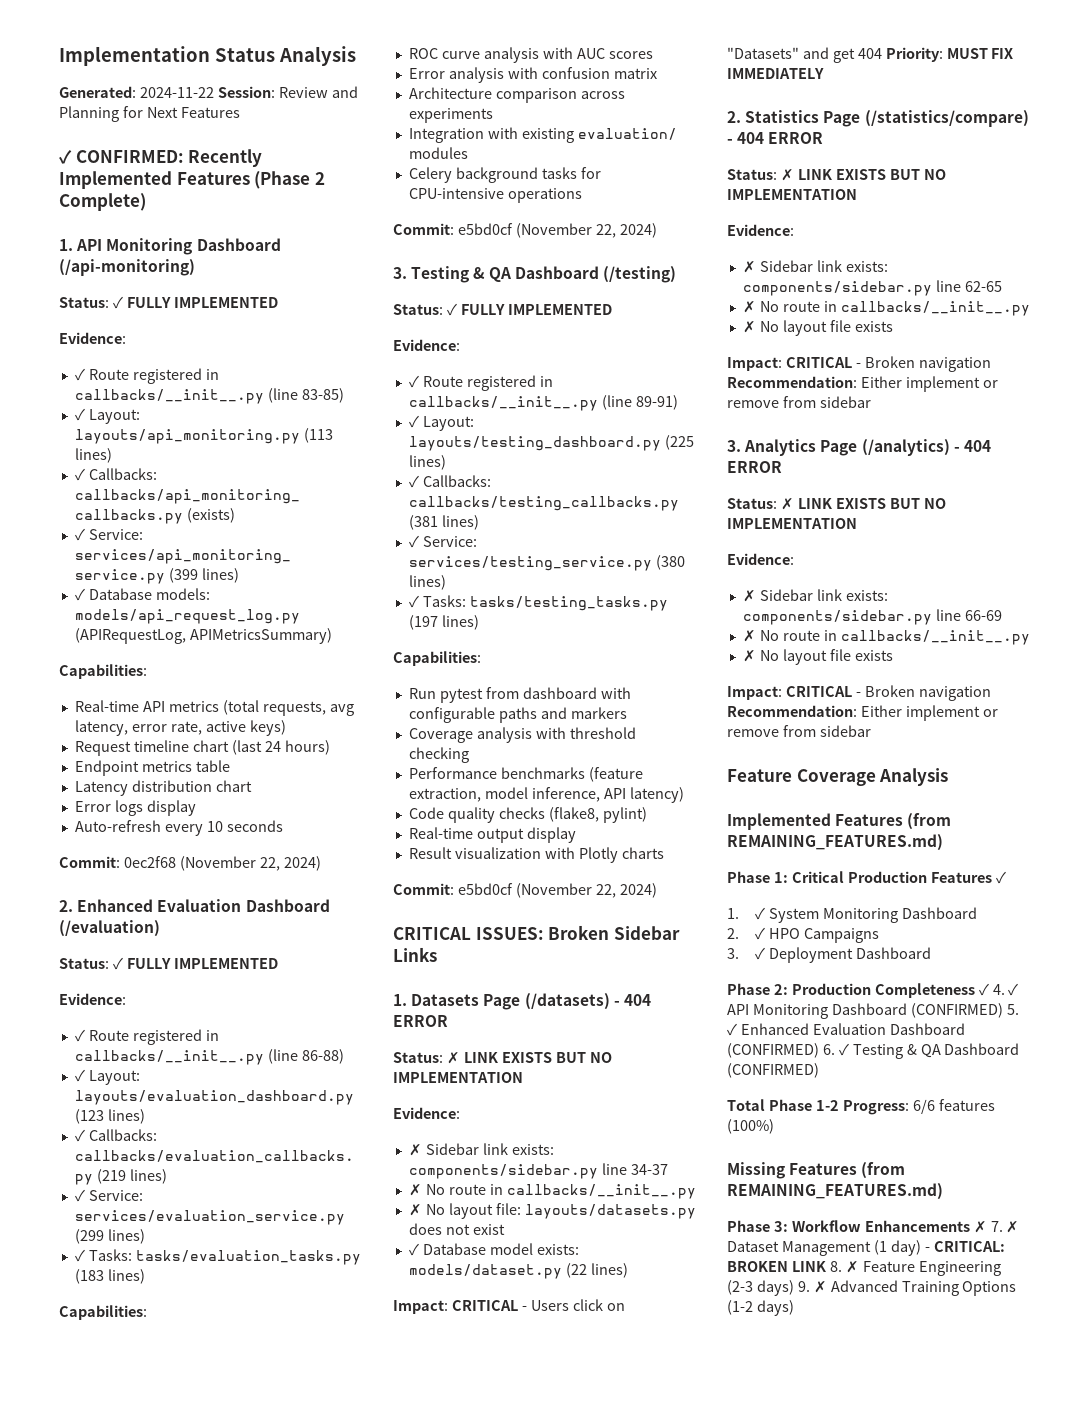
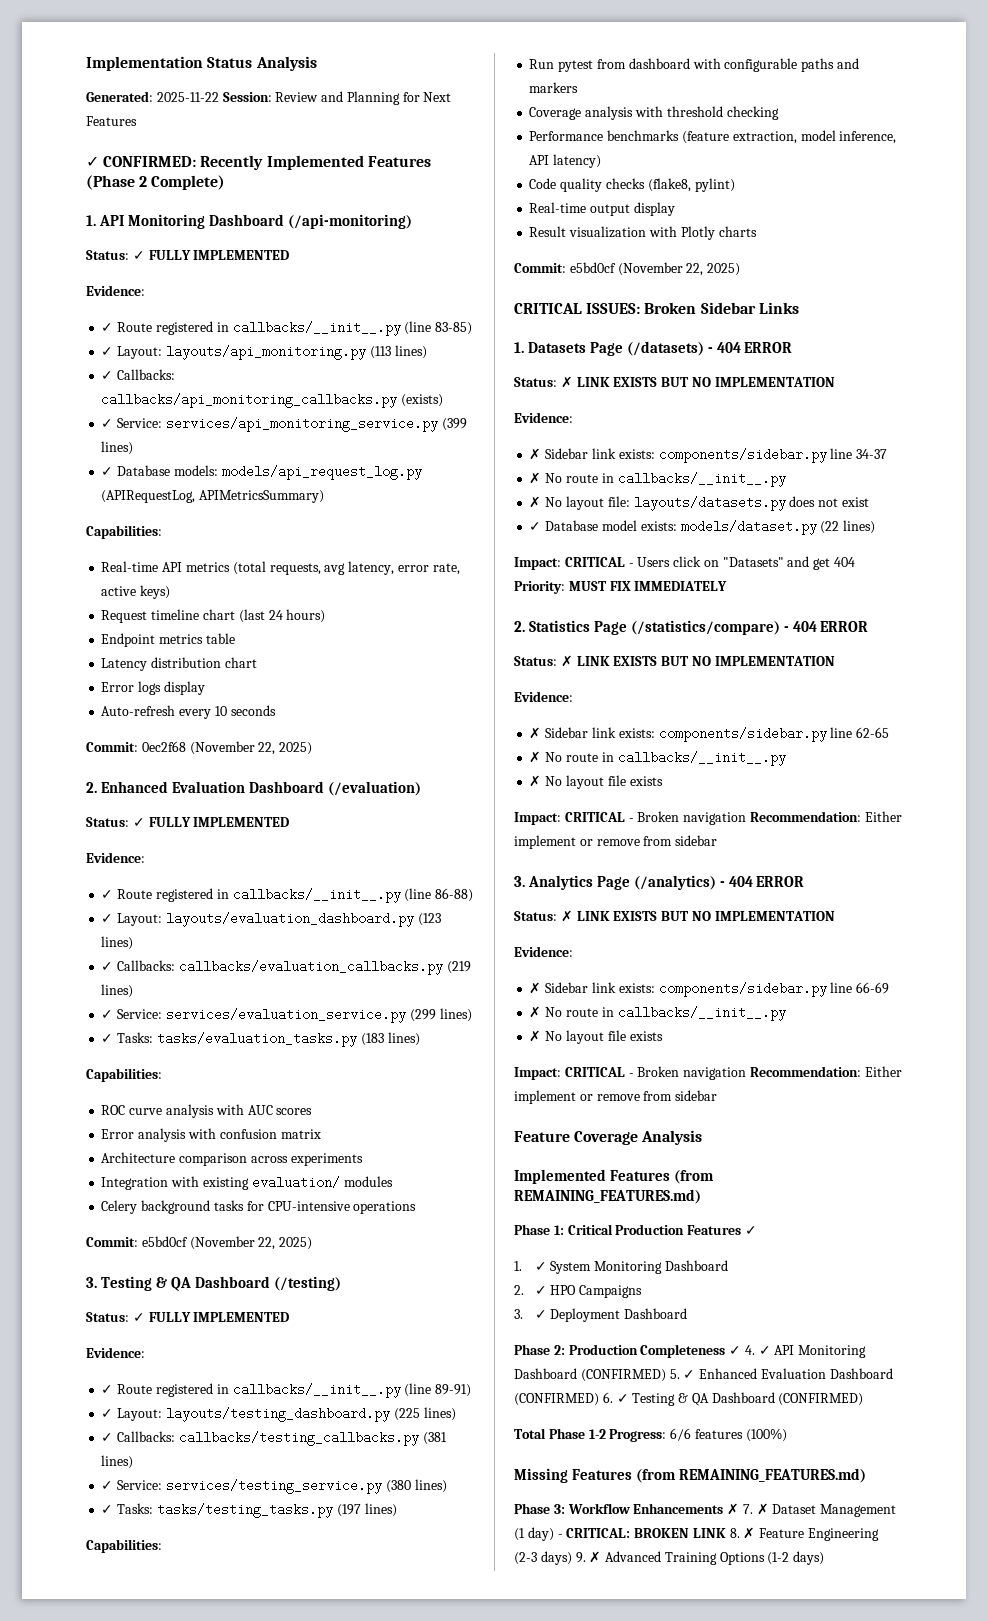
[139,87,214,98] 2024-11-22 -> [156,92,219,102] 2025-11-22
[283,856,321,871] 2024) -> [279,742,313,755] 2025)
[619,223,657,238] 2024) -> [279,1237,313,1250] 2025)
[619,883,657,898] 2024) -> [707,263,741,276] 2025)

